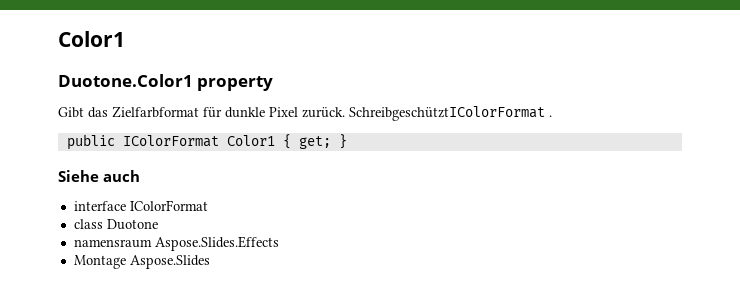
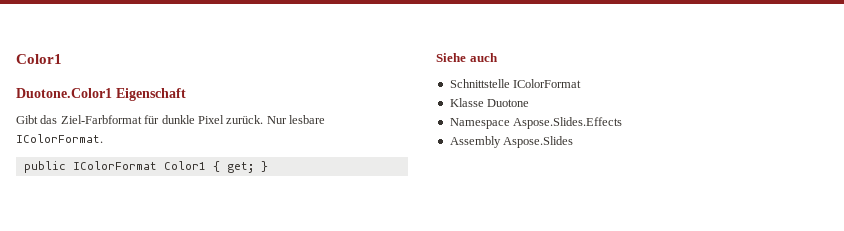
[197,76,274,91] property -> [116,88,186,101] Eigenschaft
[112,106,199,118] Zielfarbformat -> [60,115,142,124] Ziel-Farbformat
[349,106,552,121] SchreibgeschütztIColorFormat . -> [266,115,325,124] [16,134,103,143] Nur lesbare IColorFormat.
[73,201,126,211] interface -> [449,79,510,88] Schnittstelle
[73,219,103,229] class -> [449,98,484,107] Klasse
[73,239,152,248] namensraum -> [449,118,510,129] Namespace
[73,255,126,269] Montage -> [449,136,501,148] Assembly

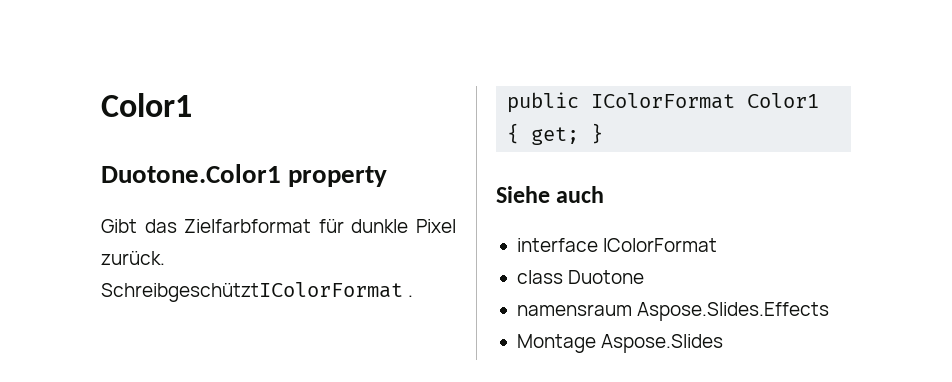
[116,88,186,101] Eigenschaft -> [288,166,388,187] property
[60,115,142,124] Ziel-Farbformat -> [184,219,312,233] Zielfarbformat
[266,115,325,124] [16,134,103,143] Nur lesbare IColorFormat. -> [101,282,414,302] SchreibgeschütztIColorFormat .
[449,79,510,88] Schnittstelle -> [516,238,598,252] interface
[449,98,484,107] Klasse -> [516,270,563,284] class
[449,118,510,129] Namespace -> [516,304,632,316] namensraum
[449,136,501,148] Assembly -> [516,334,596,353] Montage

